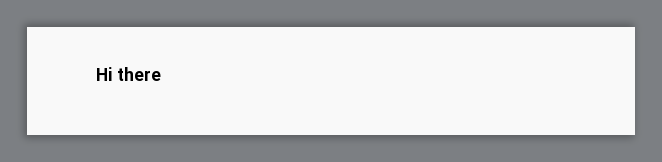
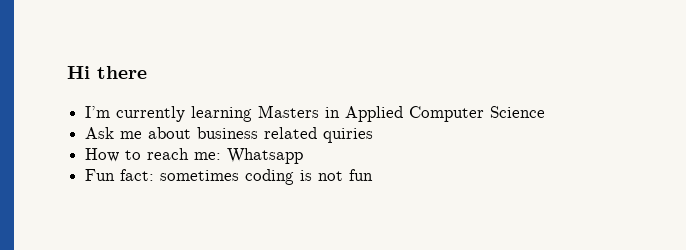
(161, 74) none -> [85,105,546,122] [85,127,374,143] [85,148,304,164] [85,169,374,185] // I’m currently learning Masters in Applied Computer Science // Ask me about business related quiries // How to reach me: Whatsapp // Fun fact: sometimes coding is not fun

